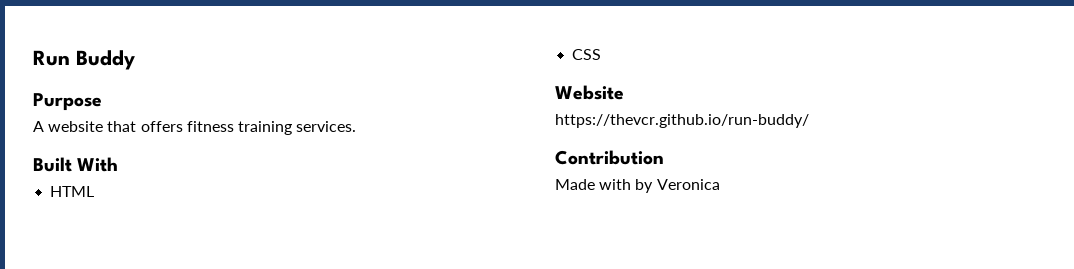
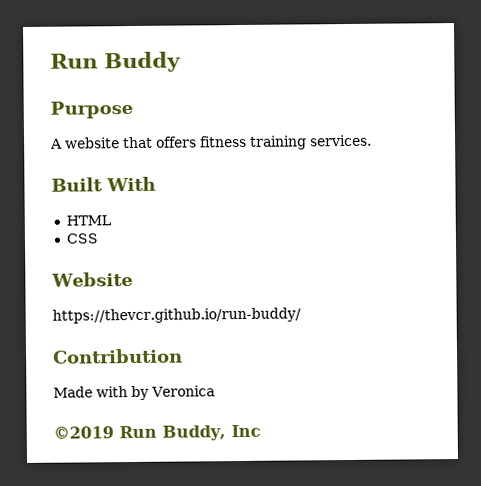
(720, 184) none -> [53,424,261,441] // ©2019 Run Buddy, Inc

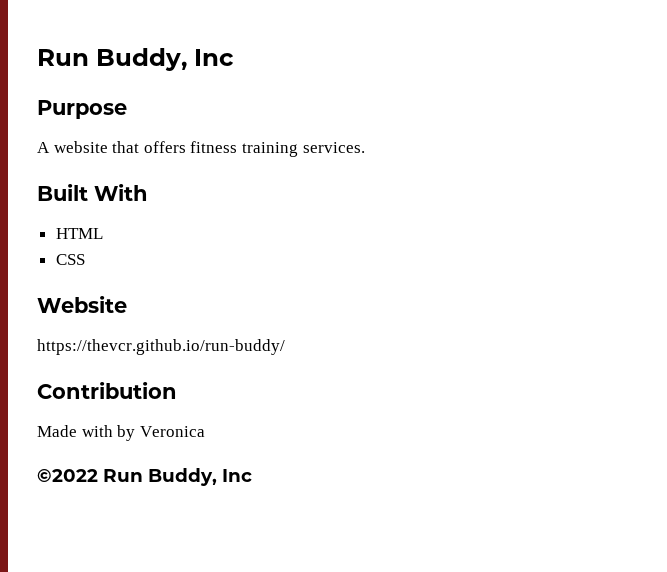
[50,51,181,73] Run Buddy -> [37,48,234,71] Run Buddy, Inc
[53,426,114,439] ©2019 -> [37,469,98,482] ©2022

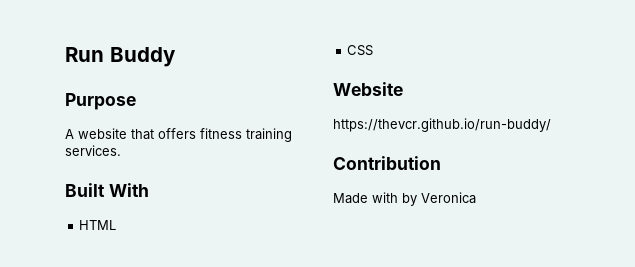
[37,48,234,71] Run Buddy, Inc -> [65,47,176,67] Run Buddy
[37,468,252,486] // ©2022 Run Buddy, Inc -> (476, 198) none

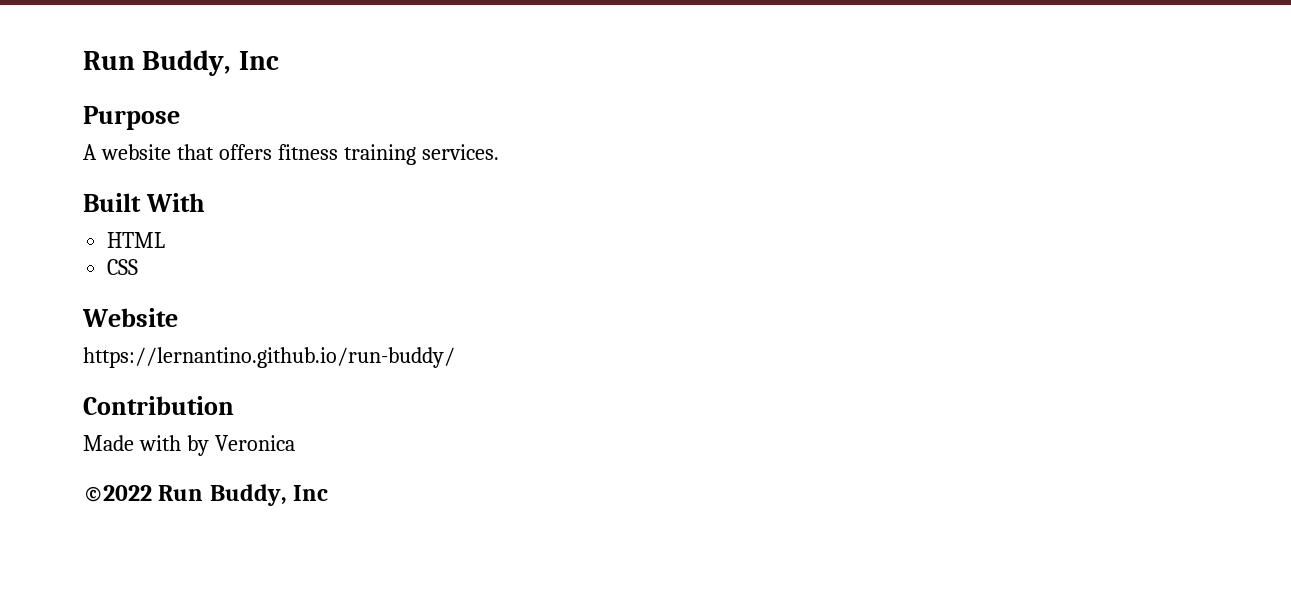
[65,47,176,67] Run Buddy -> [83,50,279,76] Run Buddy, Inc
[333,118,551,132] https://thevcr.github.io/run-buddy/ -> [83,347,455,368] https://lernantino.github.io/run-buddy/
(476, 198) none -> [83,484,329,506] // ©2022 Run Buddy, Inc

